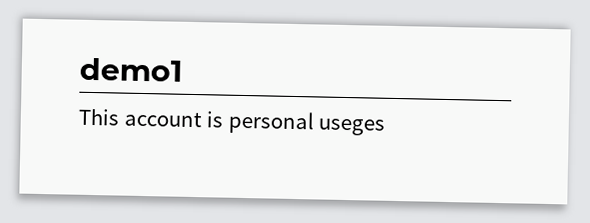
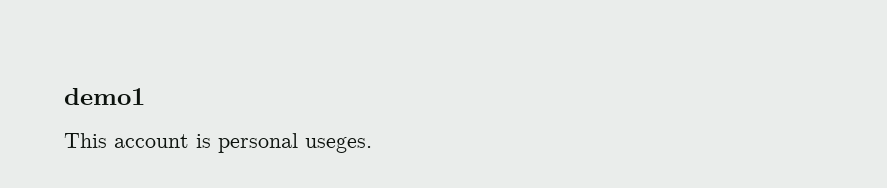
[318,118,386,136] useges -> [305,137,372,153] useges.

